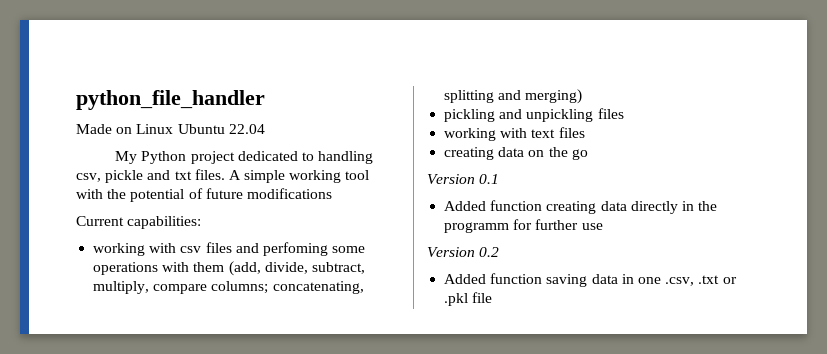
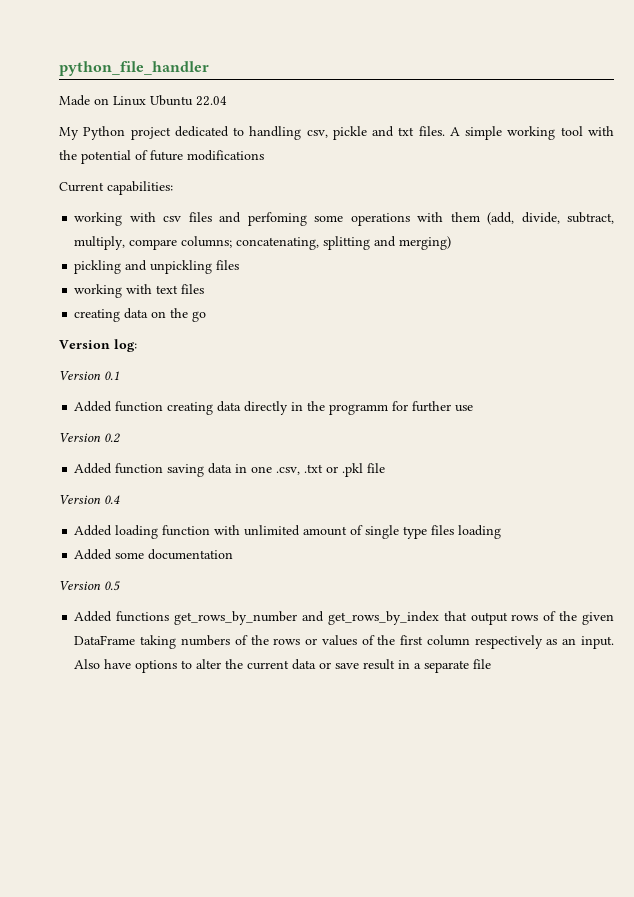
(588, 154) none -> [59,339,137,352] // Version log:
(493, 297) none -> [59,495,120,505] [74,525,502,539] [74,549,234,560] [59,581,120,591] [74,611,615,625] [74,635,614,649] [74,659,492,673] // Version 0.4 // Added loading function with unlimited amount of single type files loading // Added some documentation // Version 0.5 // Added functions get_rows_by_number and get_rows_by_index that output rows of the given DataFrame taking numbers of the rows or values of the first column respectively as an input. Also have options to alter the current data or save result in a separate file

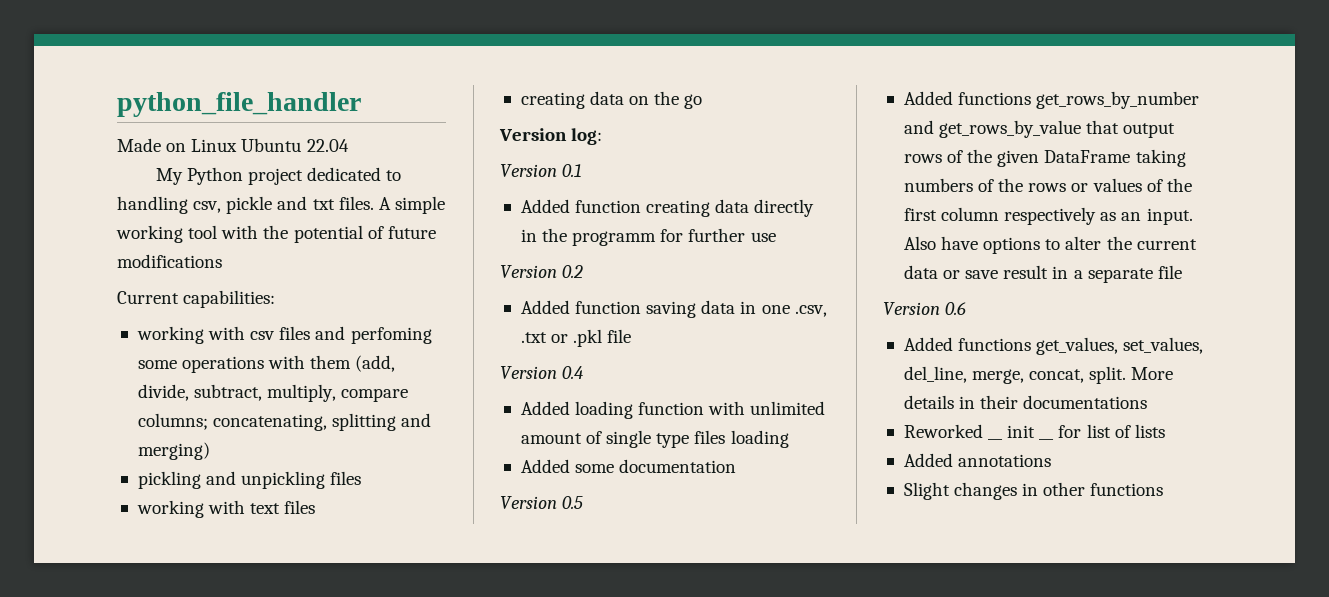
[327,611,439,625] get_rows_by_index -> [939,120,1082,138] get_rows_by_value
(492, 664) none -> [883,302,967,315] [903,337,1204,355] [903,366,1174,384] [903,395,1148,409] [903,424,983,438] [988,438,1004,440] [1007,425,1036,438] [1039,438,1055,440] [1058,424,1165,438] [903,453,1052,467] [903,482,1164,500] // Version 0.6 // Added functions get_values, set_values, del_line, merge, concat, split. More details in their documentations // Reworked __ init __ for list of lists // Added annotations // Slight changes in other functions

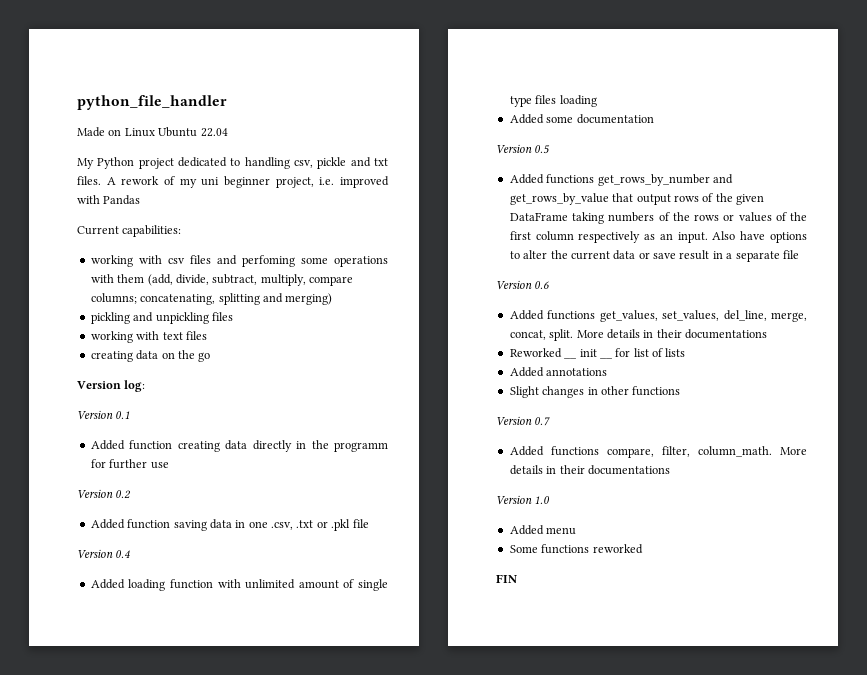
[394,196,445,214] [116,225,436,243] [117,254,222,268] simple working tool with the potential of future modifications -> [121,176,389,188] [77,195,141,205] rework of my uni beginner project, i.e. improved with Pandas
(1164, 489) none -> [496,416,551,426] [509,446,807,458] [509,465,670,475] [496,495,551,505] [509,525,577,535] [509,544,643,554] [496,574,517,583] // Version 0.7 // Added functions compare, filter, column_math. More details in their documentations // Version 1.0 // Added menu // Some functions reworked // FIN

